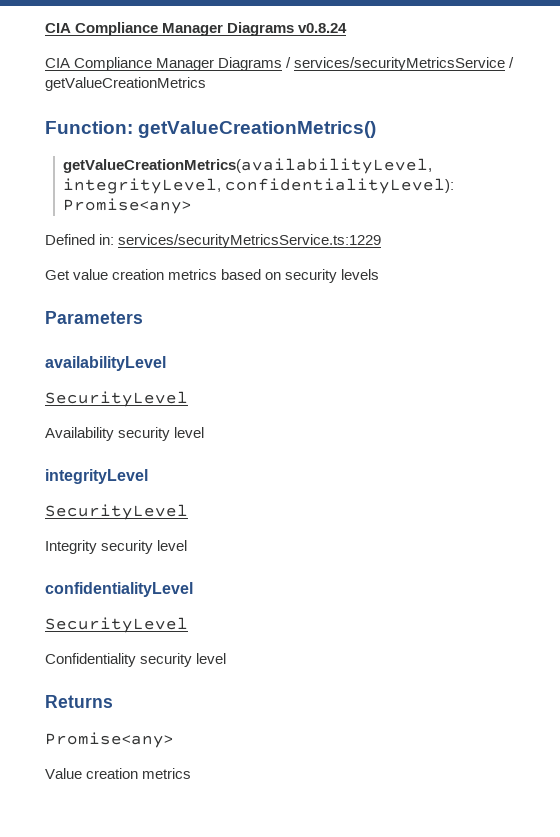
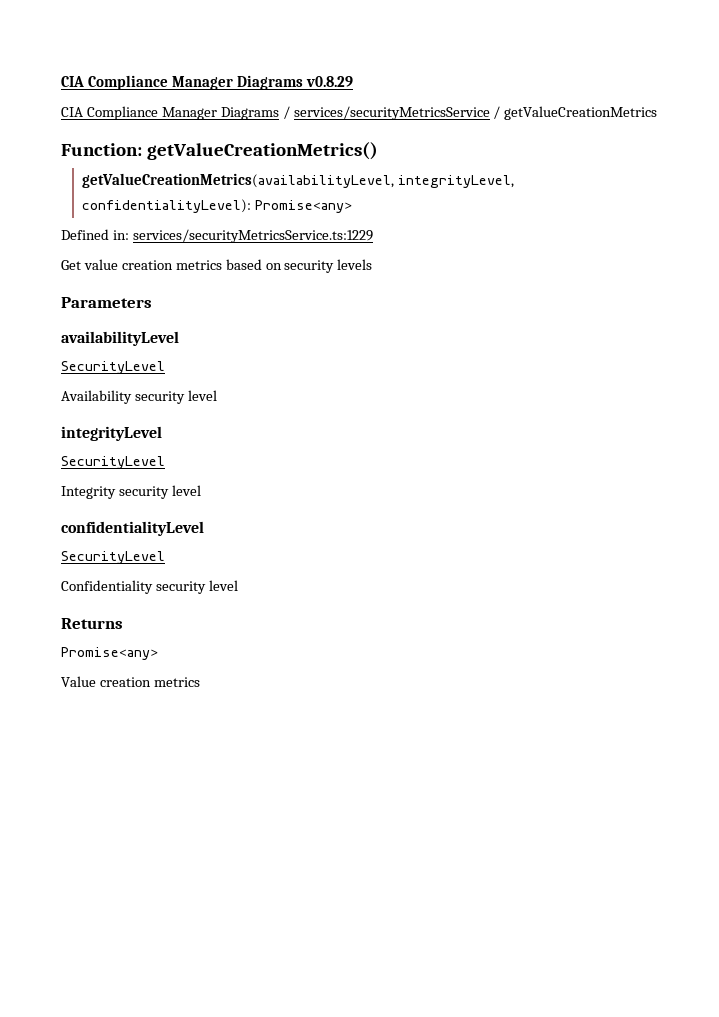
[45,22,348,36] CIA Compliance Manager Diagrams v0.8.24 -> [61,75,353,90] CIA Compliance Manager Diagrams v0.8.29

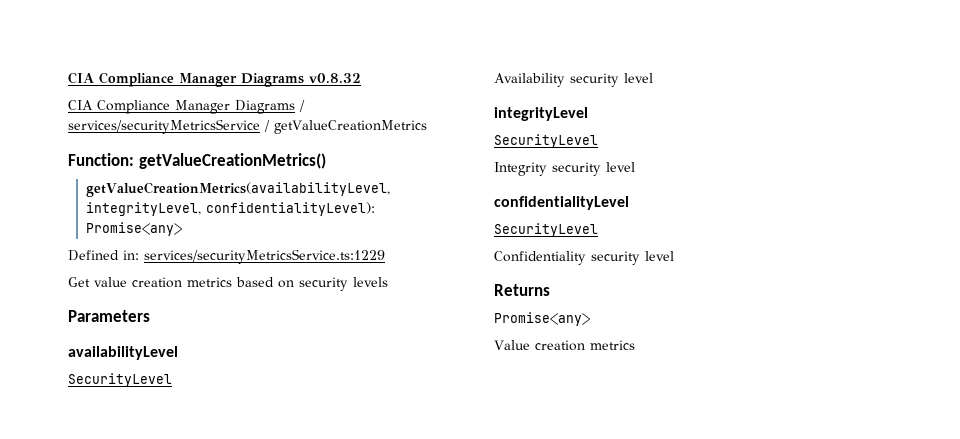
[61,75,353,90] CIA Compliance Manager Diagrams v0.8.29 -> [68,72,361,87] CIA Compliance Manager Diagrams v0.8.32

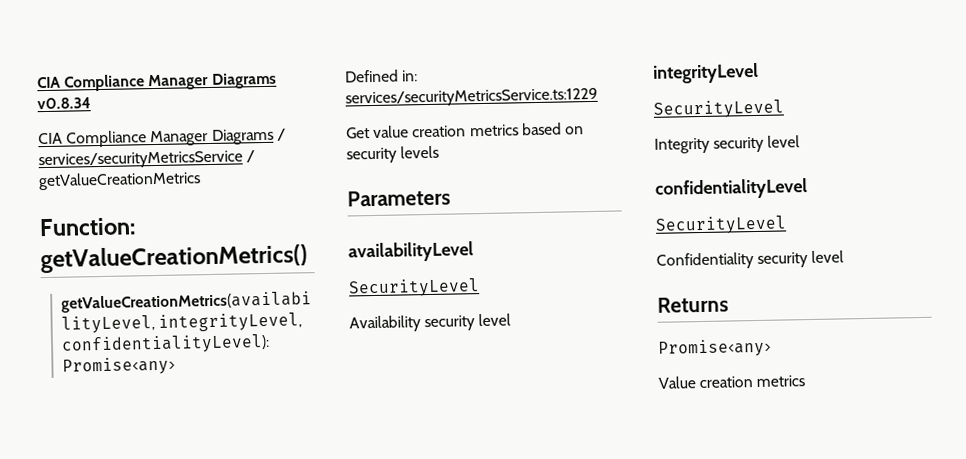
[68,72,361,87] CIA Compliance Manager Diagrams v0.8.32 -> [37,72,277,92] [37,97,91,110] CIA Compliance Manager Diagrams v0.8.34

